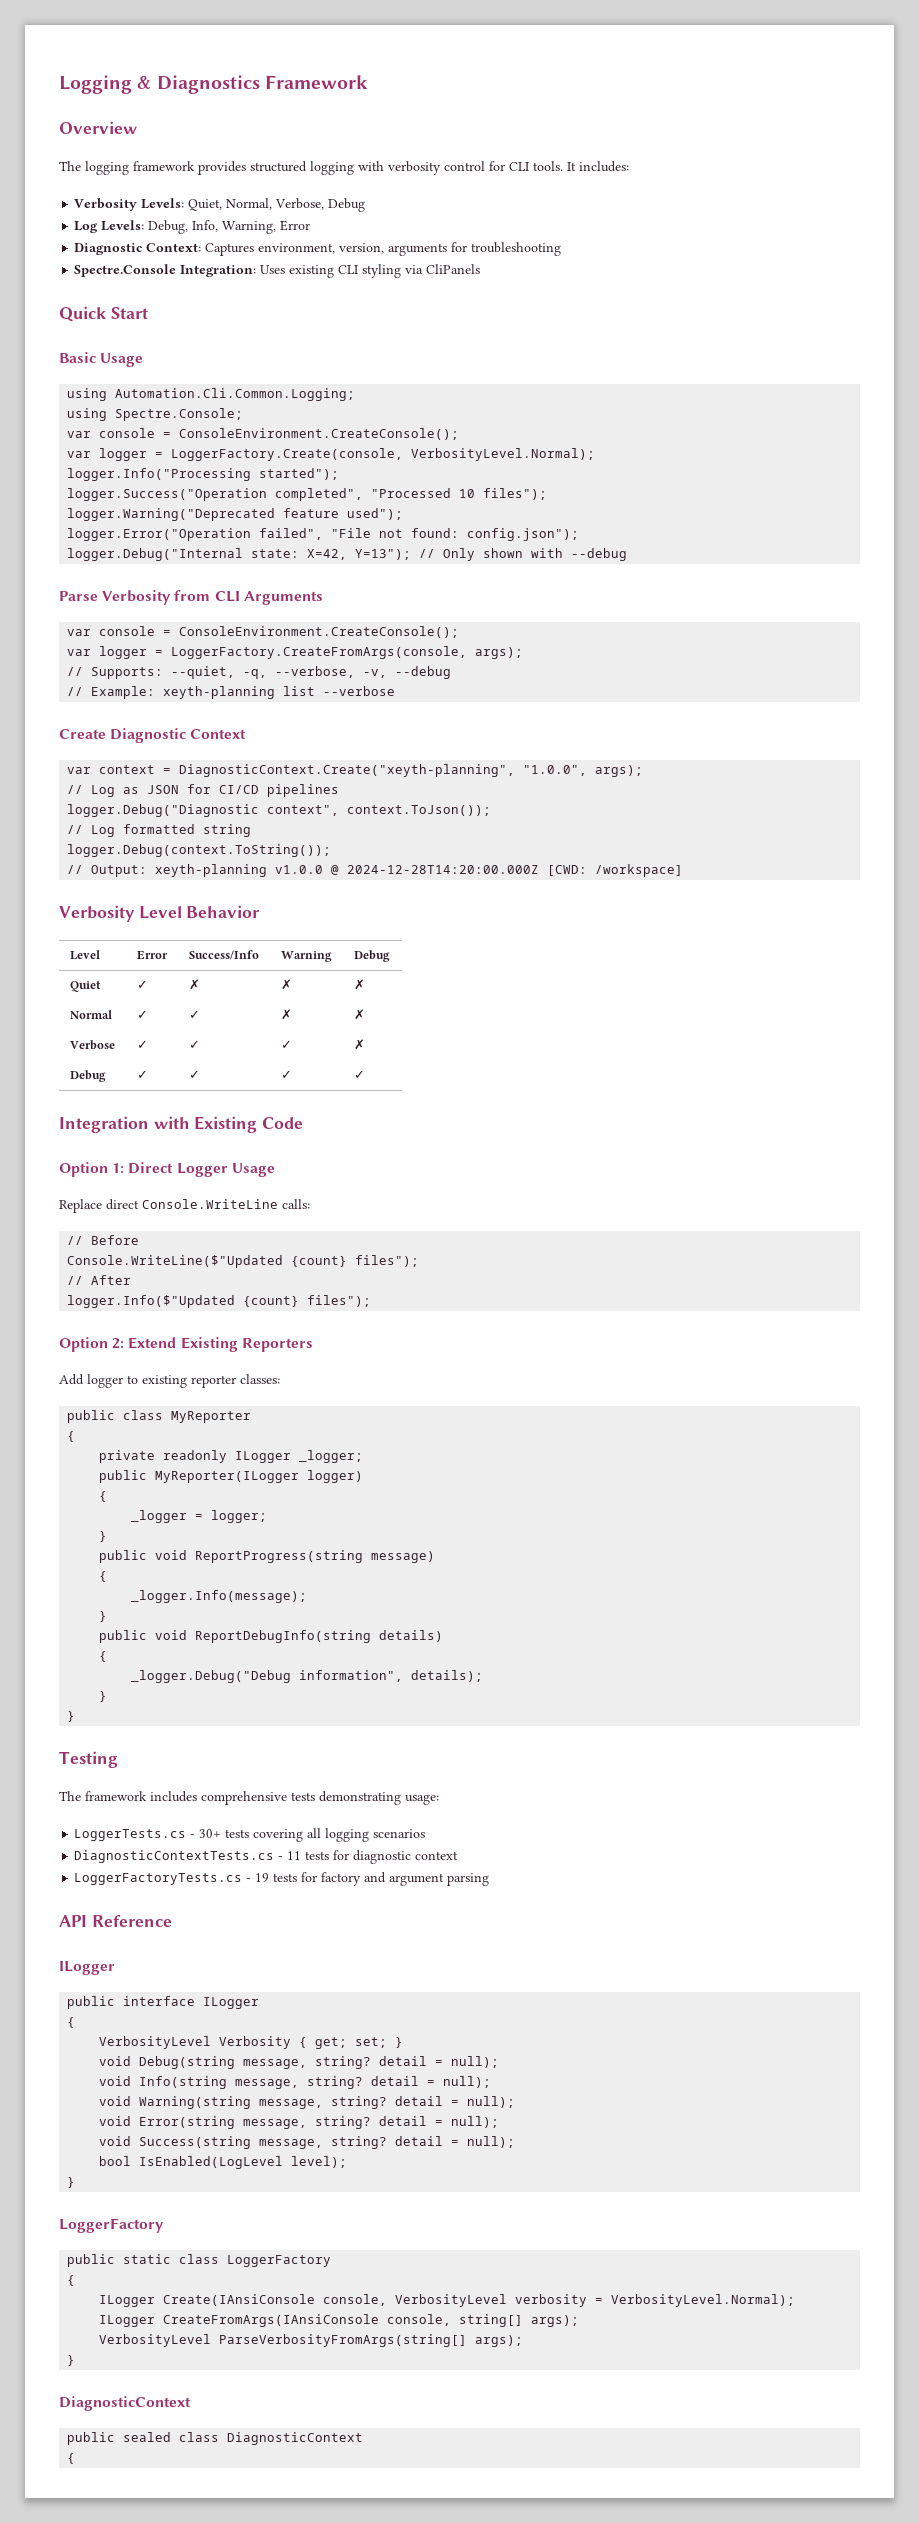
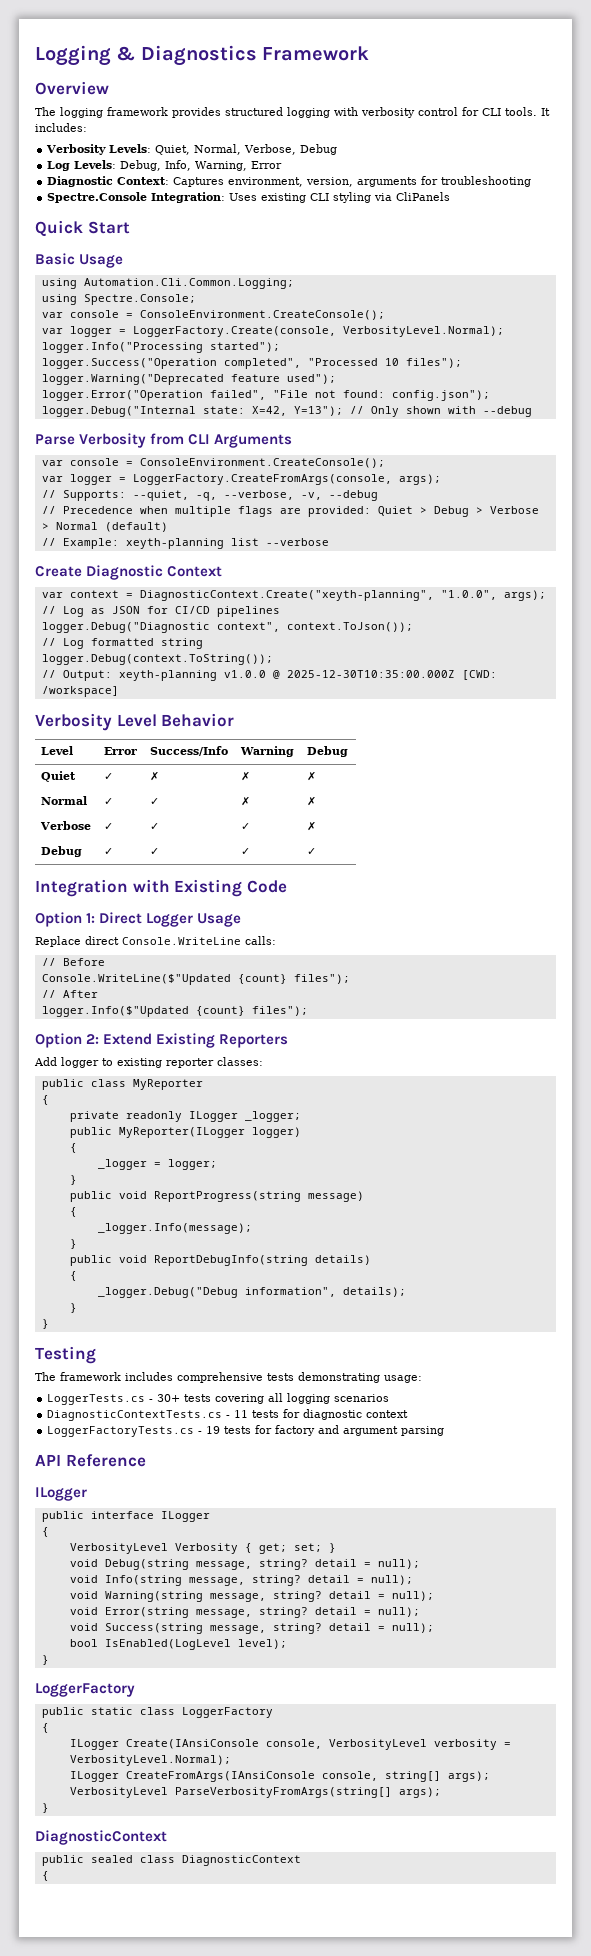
(452, 672) none -> [41,506,539,517] [41,522,168,532] // // Precedence when multiple flags are provided: Quiet > Debug > Verbose > Normal (default)
[347,865,540,874] 2024-12-28T14:20:00.000Z -> [286,670,455,678] 2025-12-30T10:35:00.000Z

